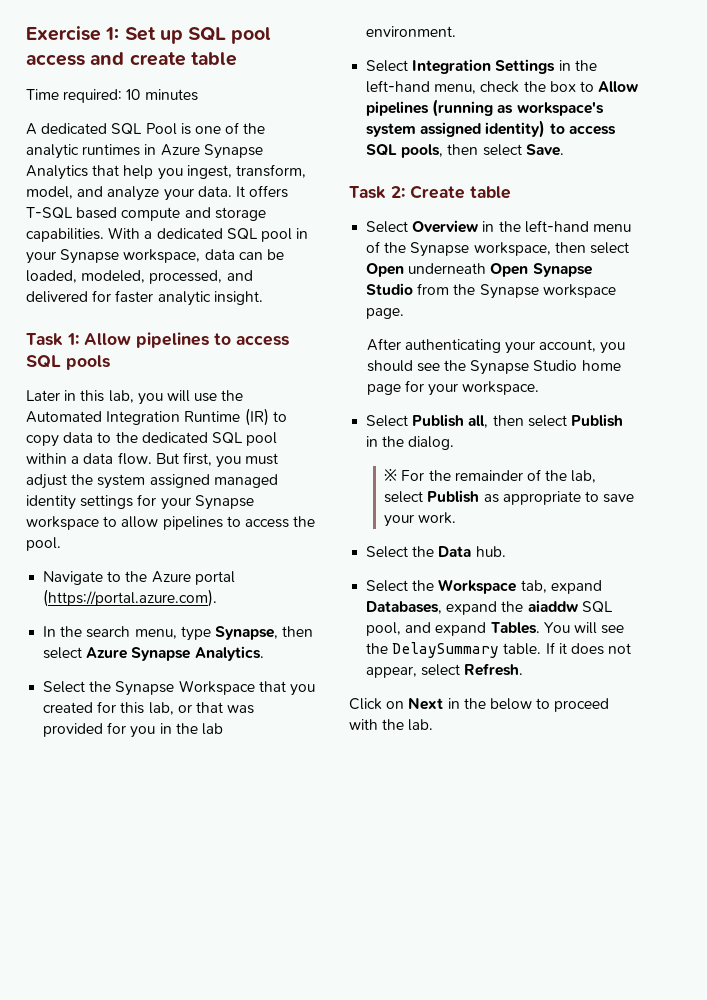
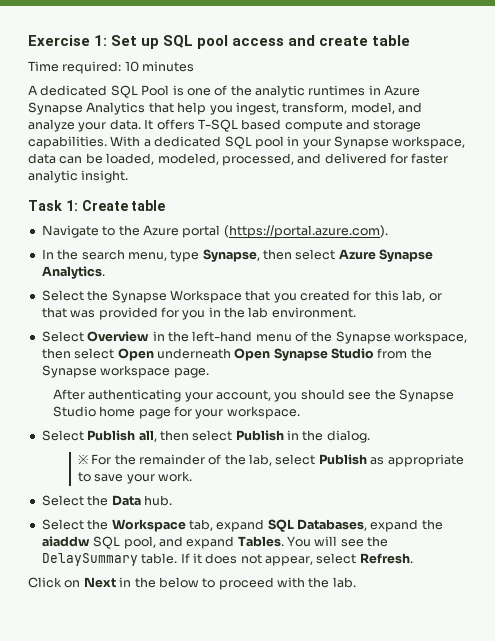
[84,332,289,348] [26,355,110,370] [26,390,244,405] [26,408,287,426] [26,432,278,447] [26,452,279,468] [26,474,278,489] [26,494,254,510] [26,516,316,530] [26,537,61,551] Allow pipelines to access SQL pools // Later in this lab, you will use the Automated Integration Runtime (IR) to copy data to the dedicated SQL pool within a data flow. But first, you must adjust the system assigned managed identity settings for your Synapse workspace to allow pipelines to access the pool. -> [81,200,166,211] Create table
[366,59,597,74] [366,80,639,94] [366,99,604,117] [366,120,616,138] [366,144,564,158] [349,185,511,199] // Select Integration Settings in the left-hand menu, check the box to Allow pipelines (running as workspace's system assigned identity) to access SQL pools, then select Save. // Task 2: Create table -> (356, 312) none
(602, 587) none -> [267,519,294,532] SQL

